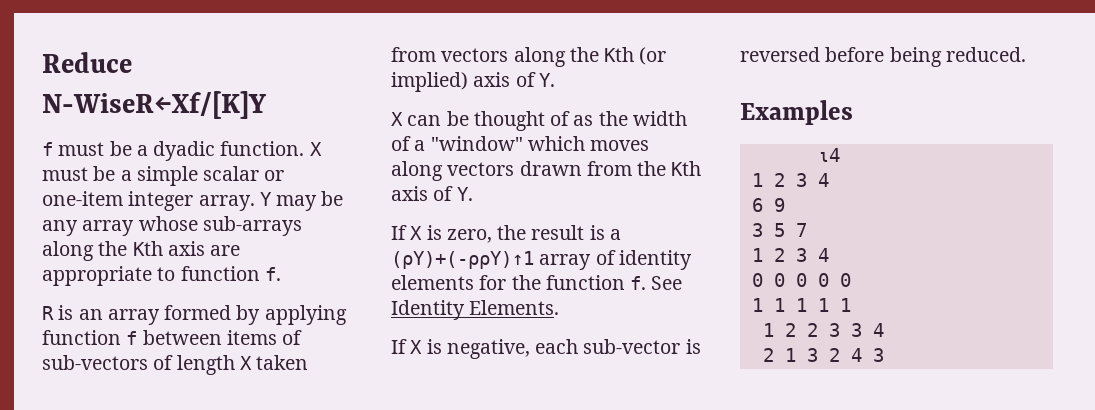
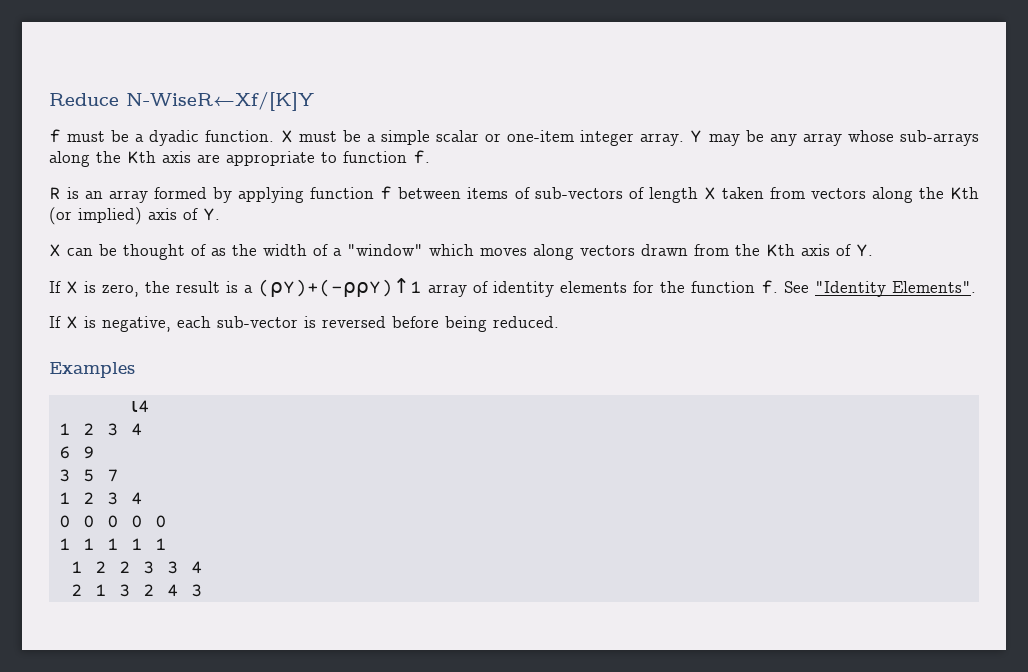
[391,300,560,320] Identity Elements. -> [815,281,976,297] "Identity Elements".

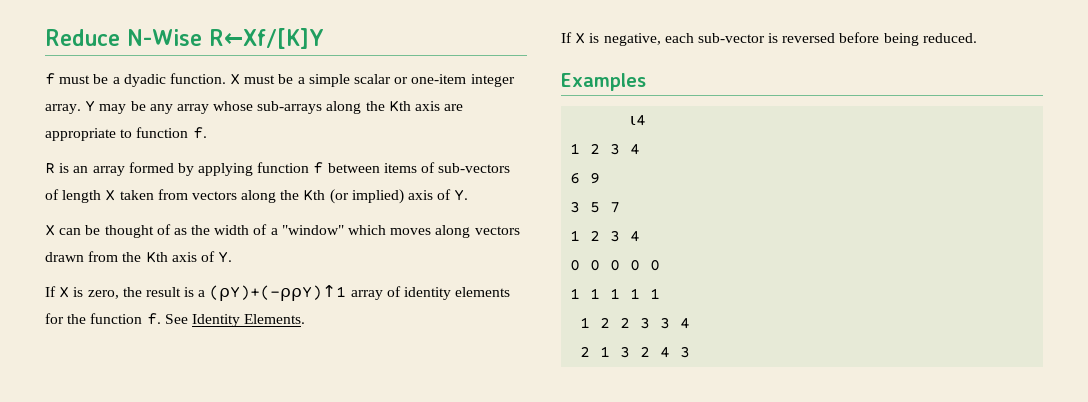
[126,91,314,111] N-WiseR←Xf/[K]Y -> [127,28,324,49] N-Wise R←Xf/[K]Y
[815,281,976,297] "Identity Elements". -> [191,314,306,327] Identity Elements.

